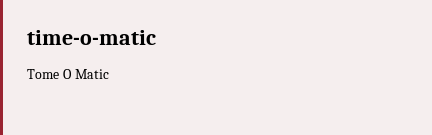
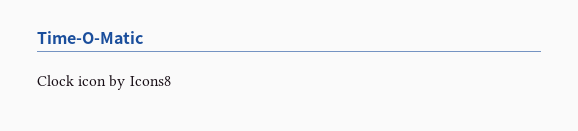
[27,30,156,45] [27,69,109,79] time-o-matic // Tome O Matic -> [37,31,143,44] [37,75,171,90] Time-O-Matic // Clock icon by Icons8

